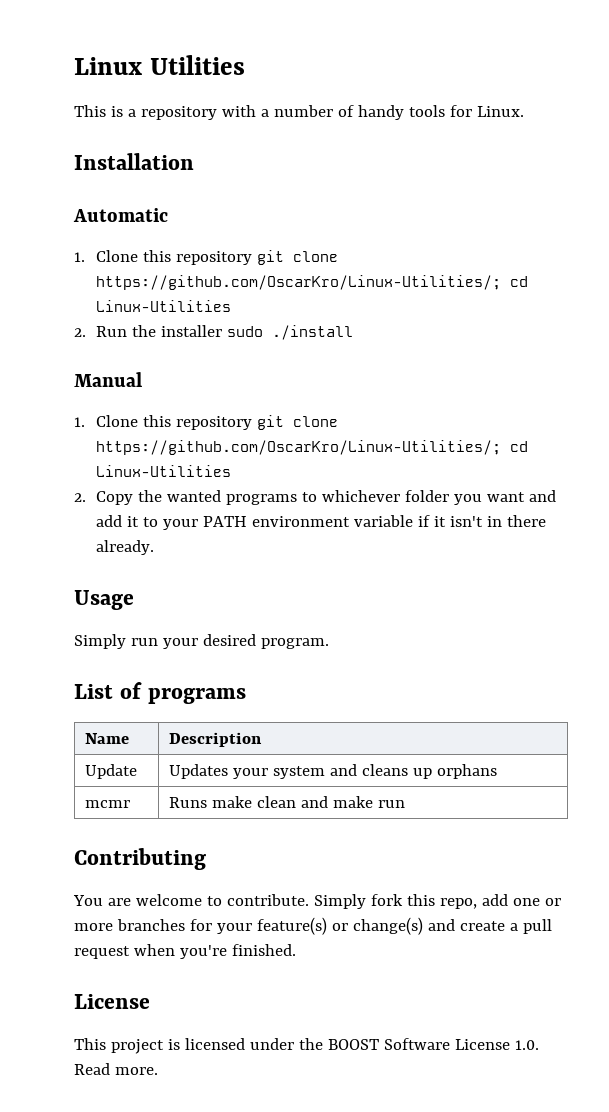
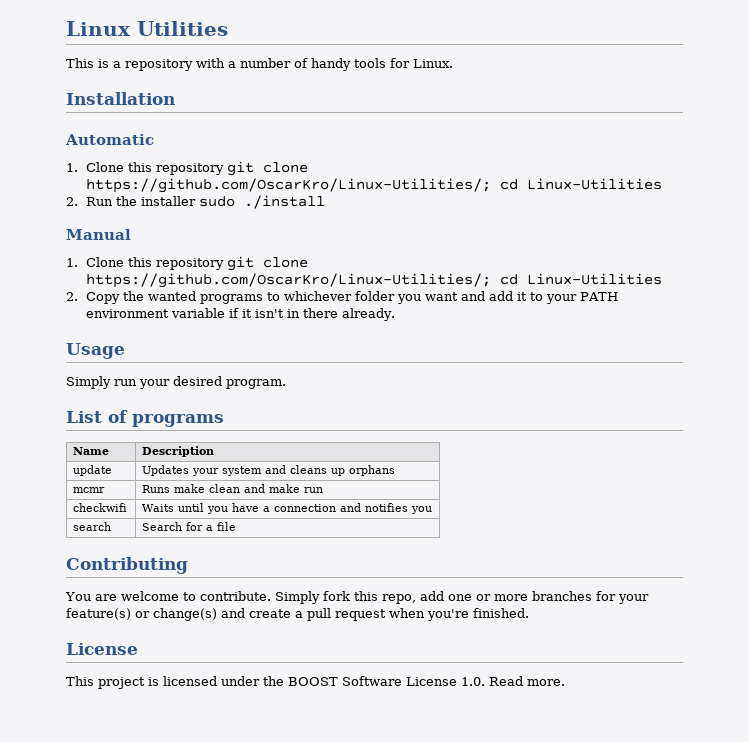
[84,764,137,779] Update -> [73,465,113,476] update
(405, 804) none -> [73,503,128,512] [142,503,433,514] [73,522,112,531] [142,522,237,531] // checkwifi | Waits until you have a connection and notifies you // search | Search for a file

